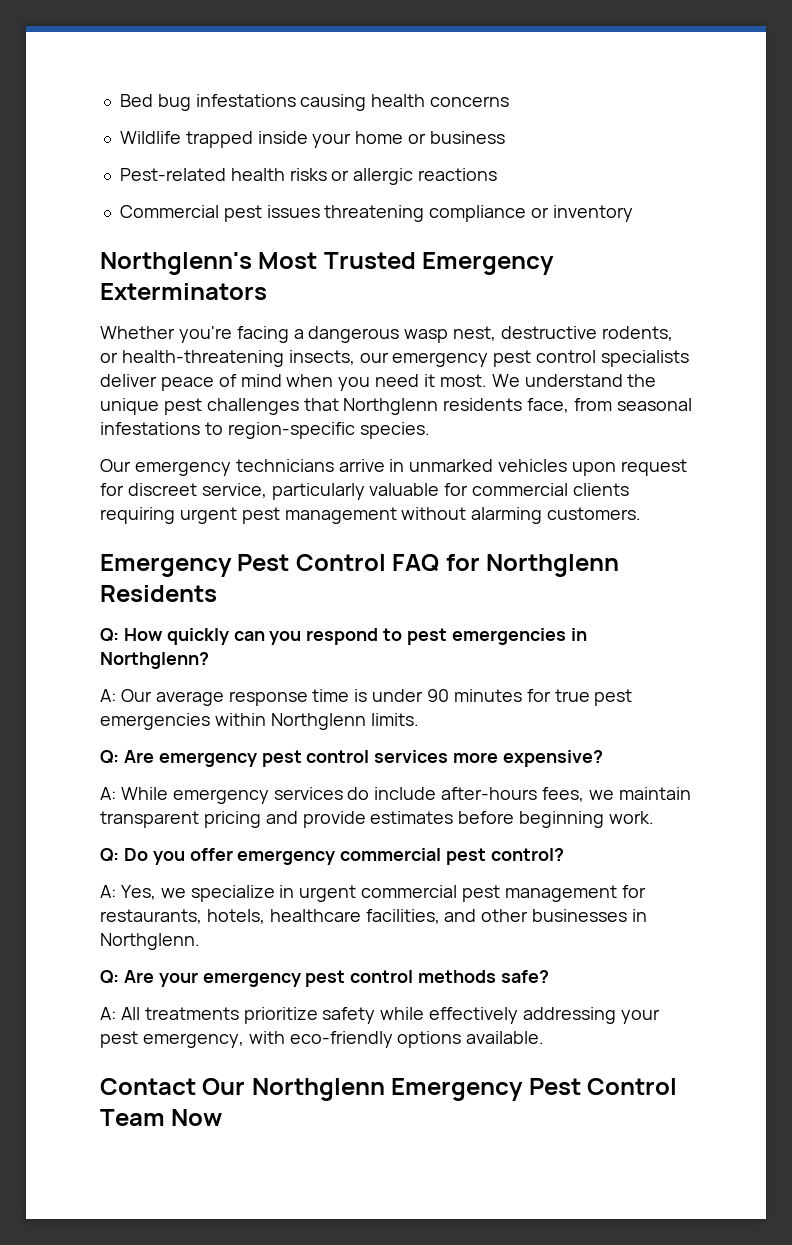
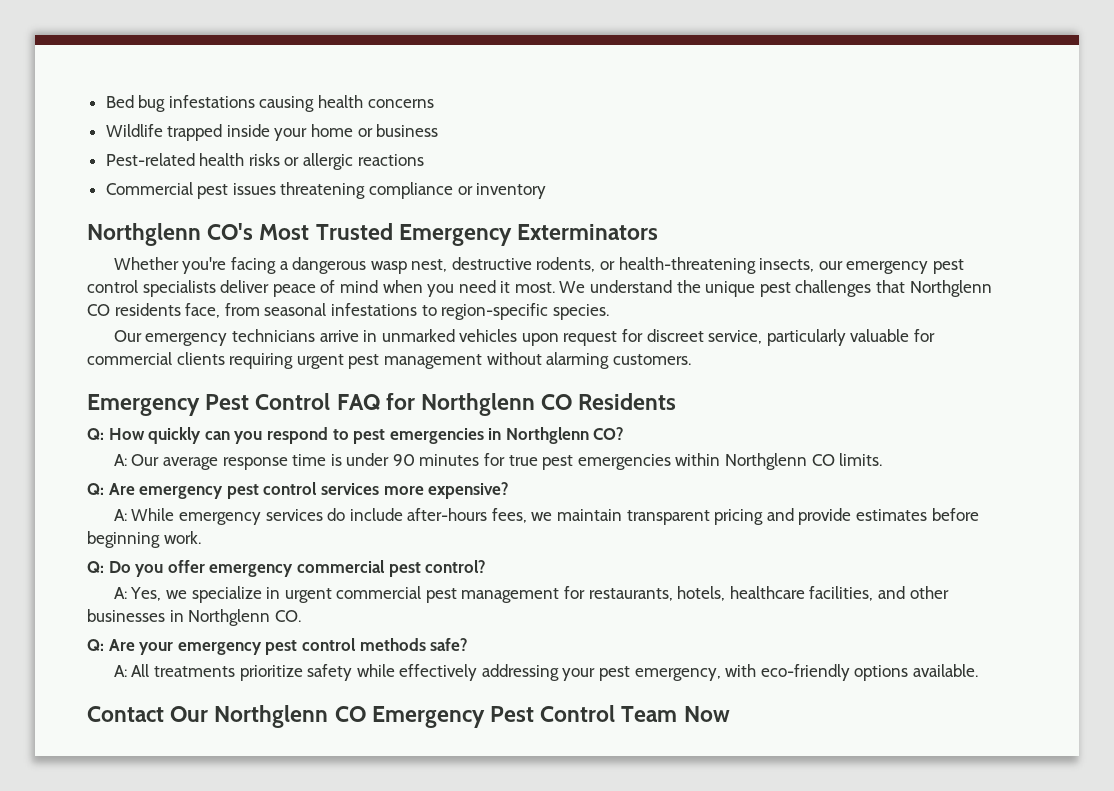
[100,252,252,275] Northglenn's -> [87,223,254,246] Northglenn CO's
(439, 406) none -> [87,304,110,316] CO
(620, 565) none -> [541,394,573,410] CO
[100,652,209,669] Northglenn? -> [505,427,625,444] Northglenn CO?
(366, 721) none -> [811,454,835,466] CO
[100,933,200,950] Northglenn. -> [188,609,301,626] Northglenn CO.
(385, 1089) none -> [334,706,366,722] CO

